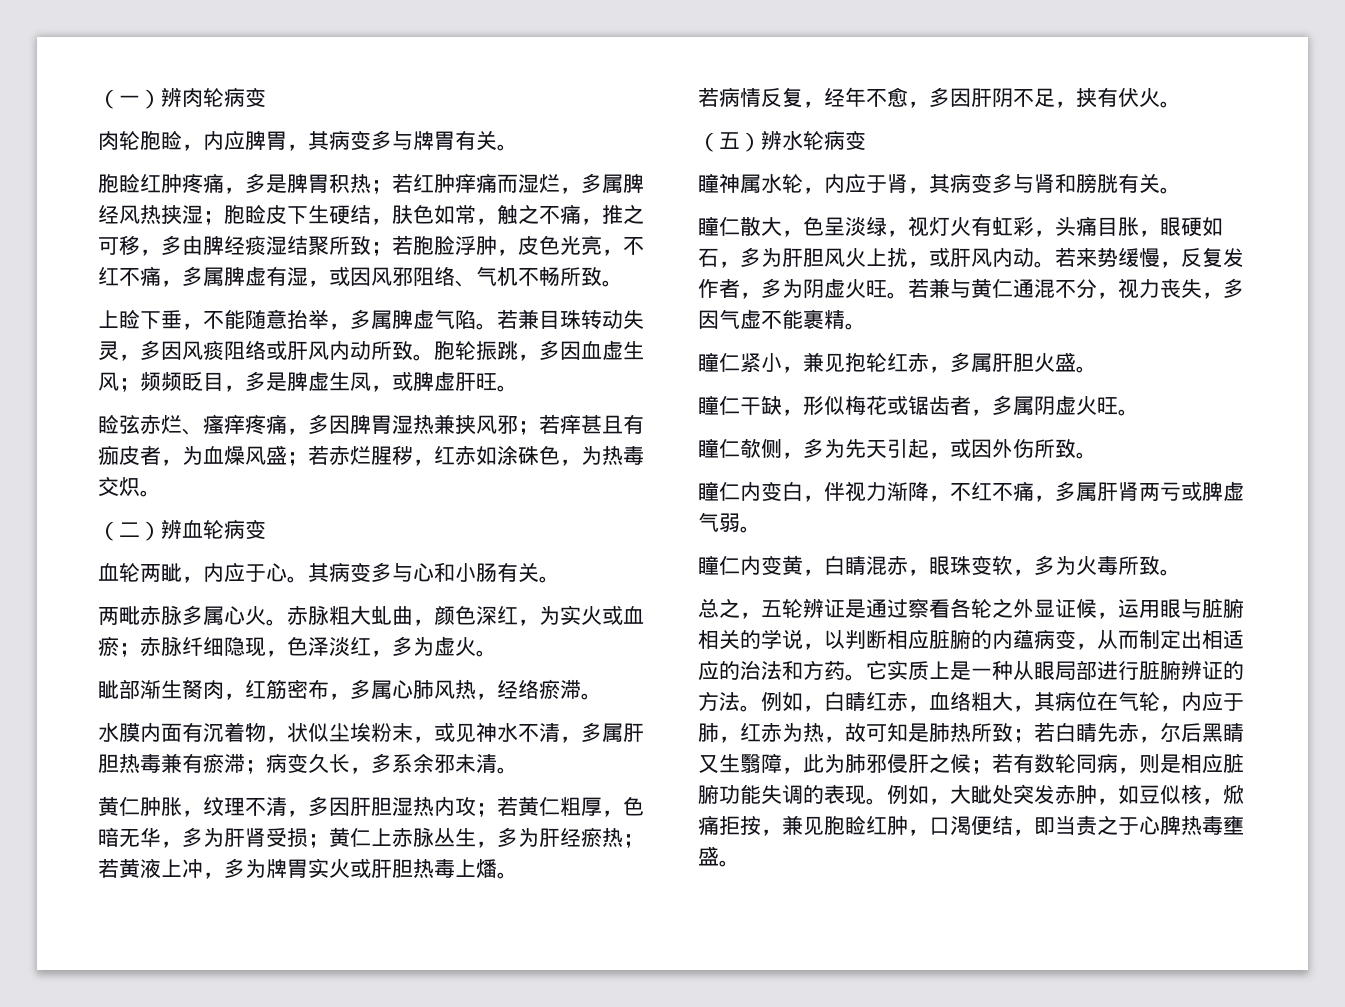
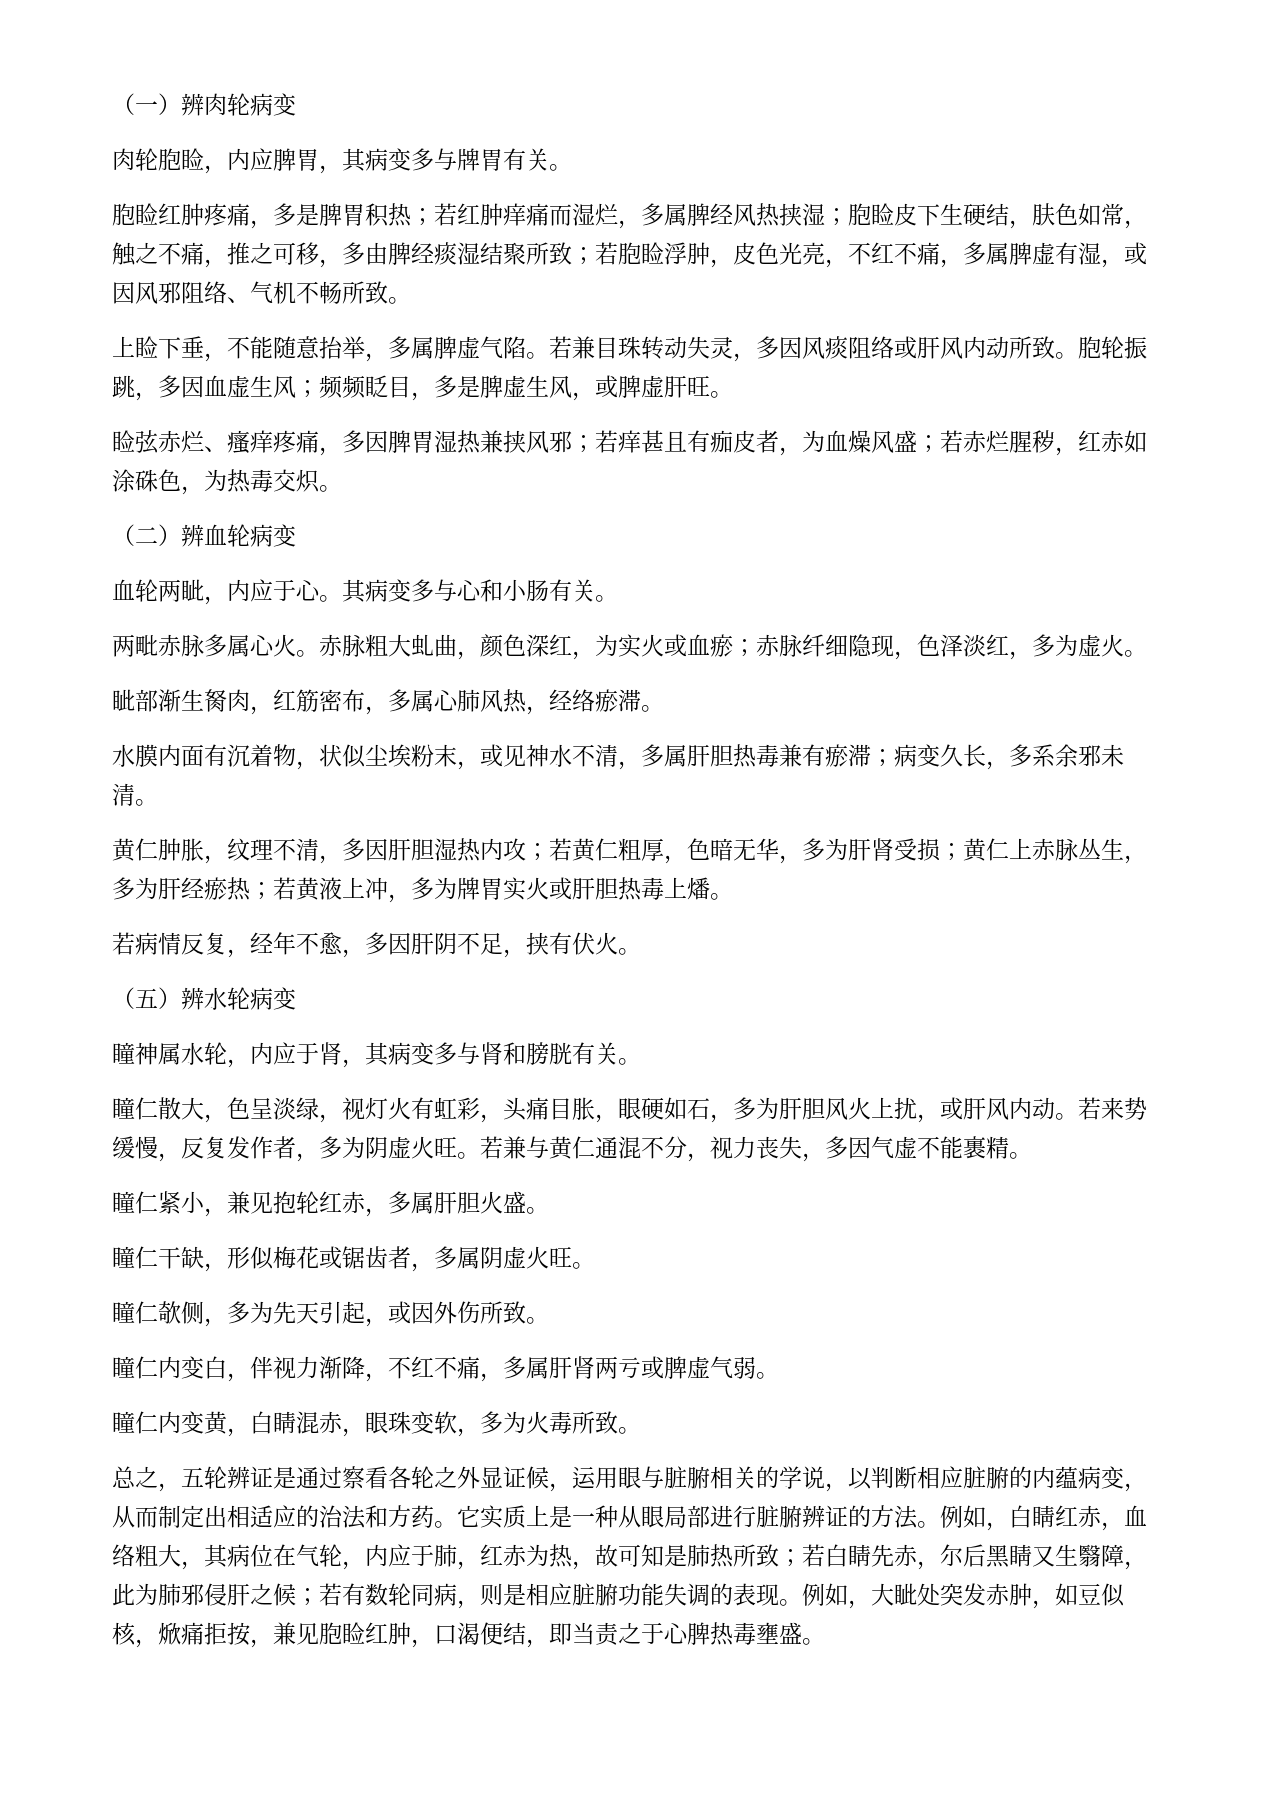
[434,236,455,255] 脸 -> [641,242,664,264] 睑
[350,372,371,391] 凤 -> [549,375,572,398] 风

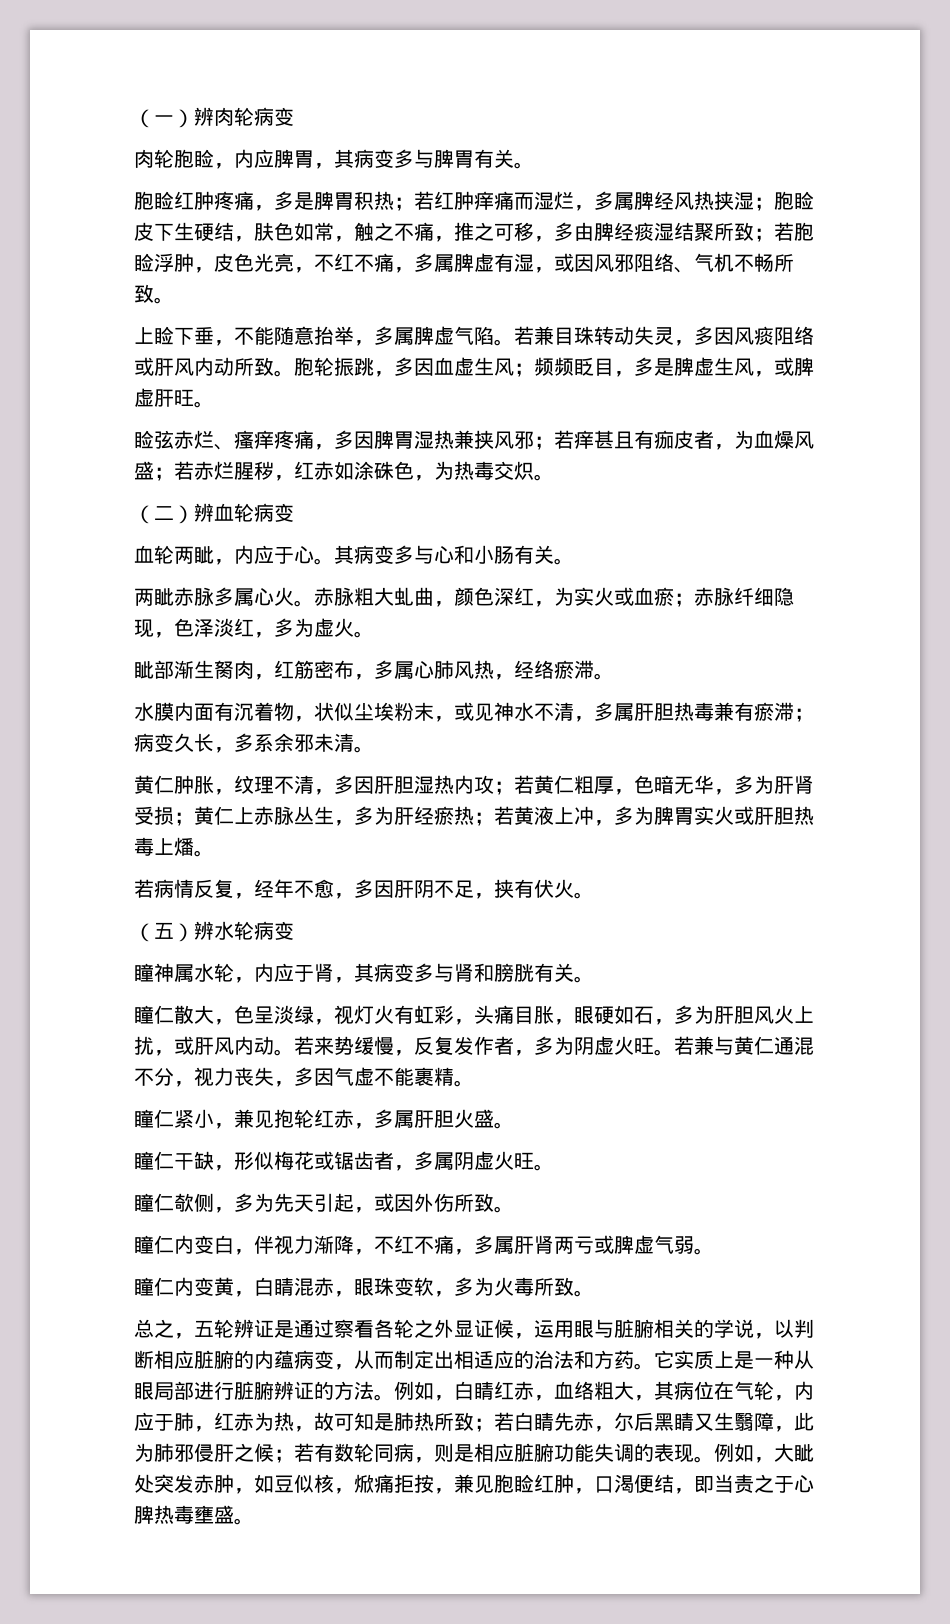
[457,148,480,171] 牌 -> [434,149,454,168] 脾
[135,635,158,657] 毗 -> [154,588,174,606] 眦
[457,877,480,900] 牌 -> [654,806,674,825] 脾

